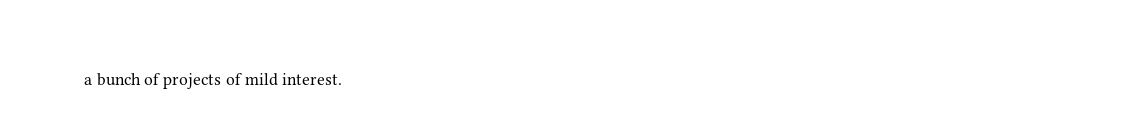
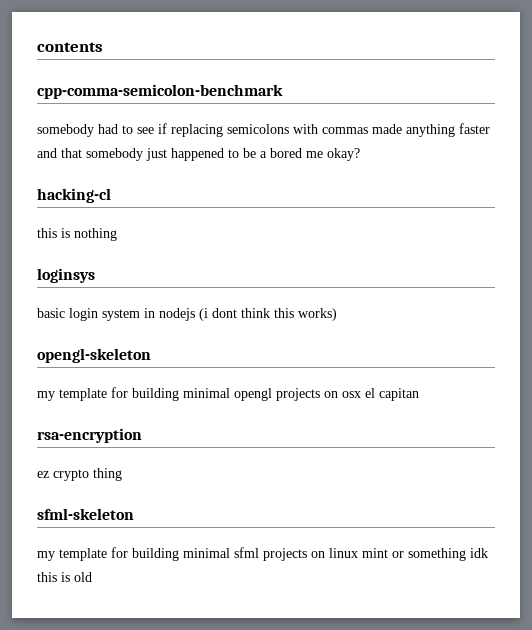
[84,73,343,89] a bunch of projects of mild interest. -> [37,42,103,52] [37,84,283,99] [37,123,490,137] [37,148,360,161] [37,188,111,203] [37,228,117,241] [37,268,95,283] [37,308,337,321] [37,348,151,363] [37,387,419,401] [37,428,142,443] [37,468,122,481] [37,508,134,520] [37,547,488,561] [37,572,92,582] contents // cpp-comma-semicolon-benchmark // somebody had to see if replacing semicolons with commas made anything faster and that somebody just happened to be a bored me okay? // hacking-cl // this is nothing // loginsys // basic login system in nodejs (i dont think this works) // opengl-skeleton // my template for building minimal opengl projects on osx el capitan // rsa-encryption // ez crypto thing // sfml-skeleton // my template for building minimal sfml projects on linux mint or something idk this is old

